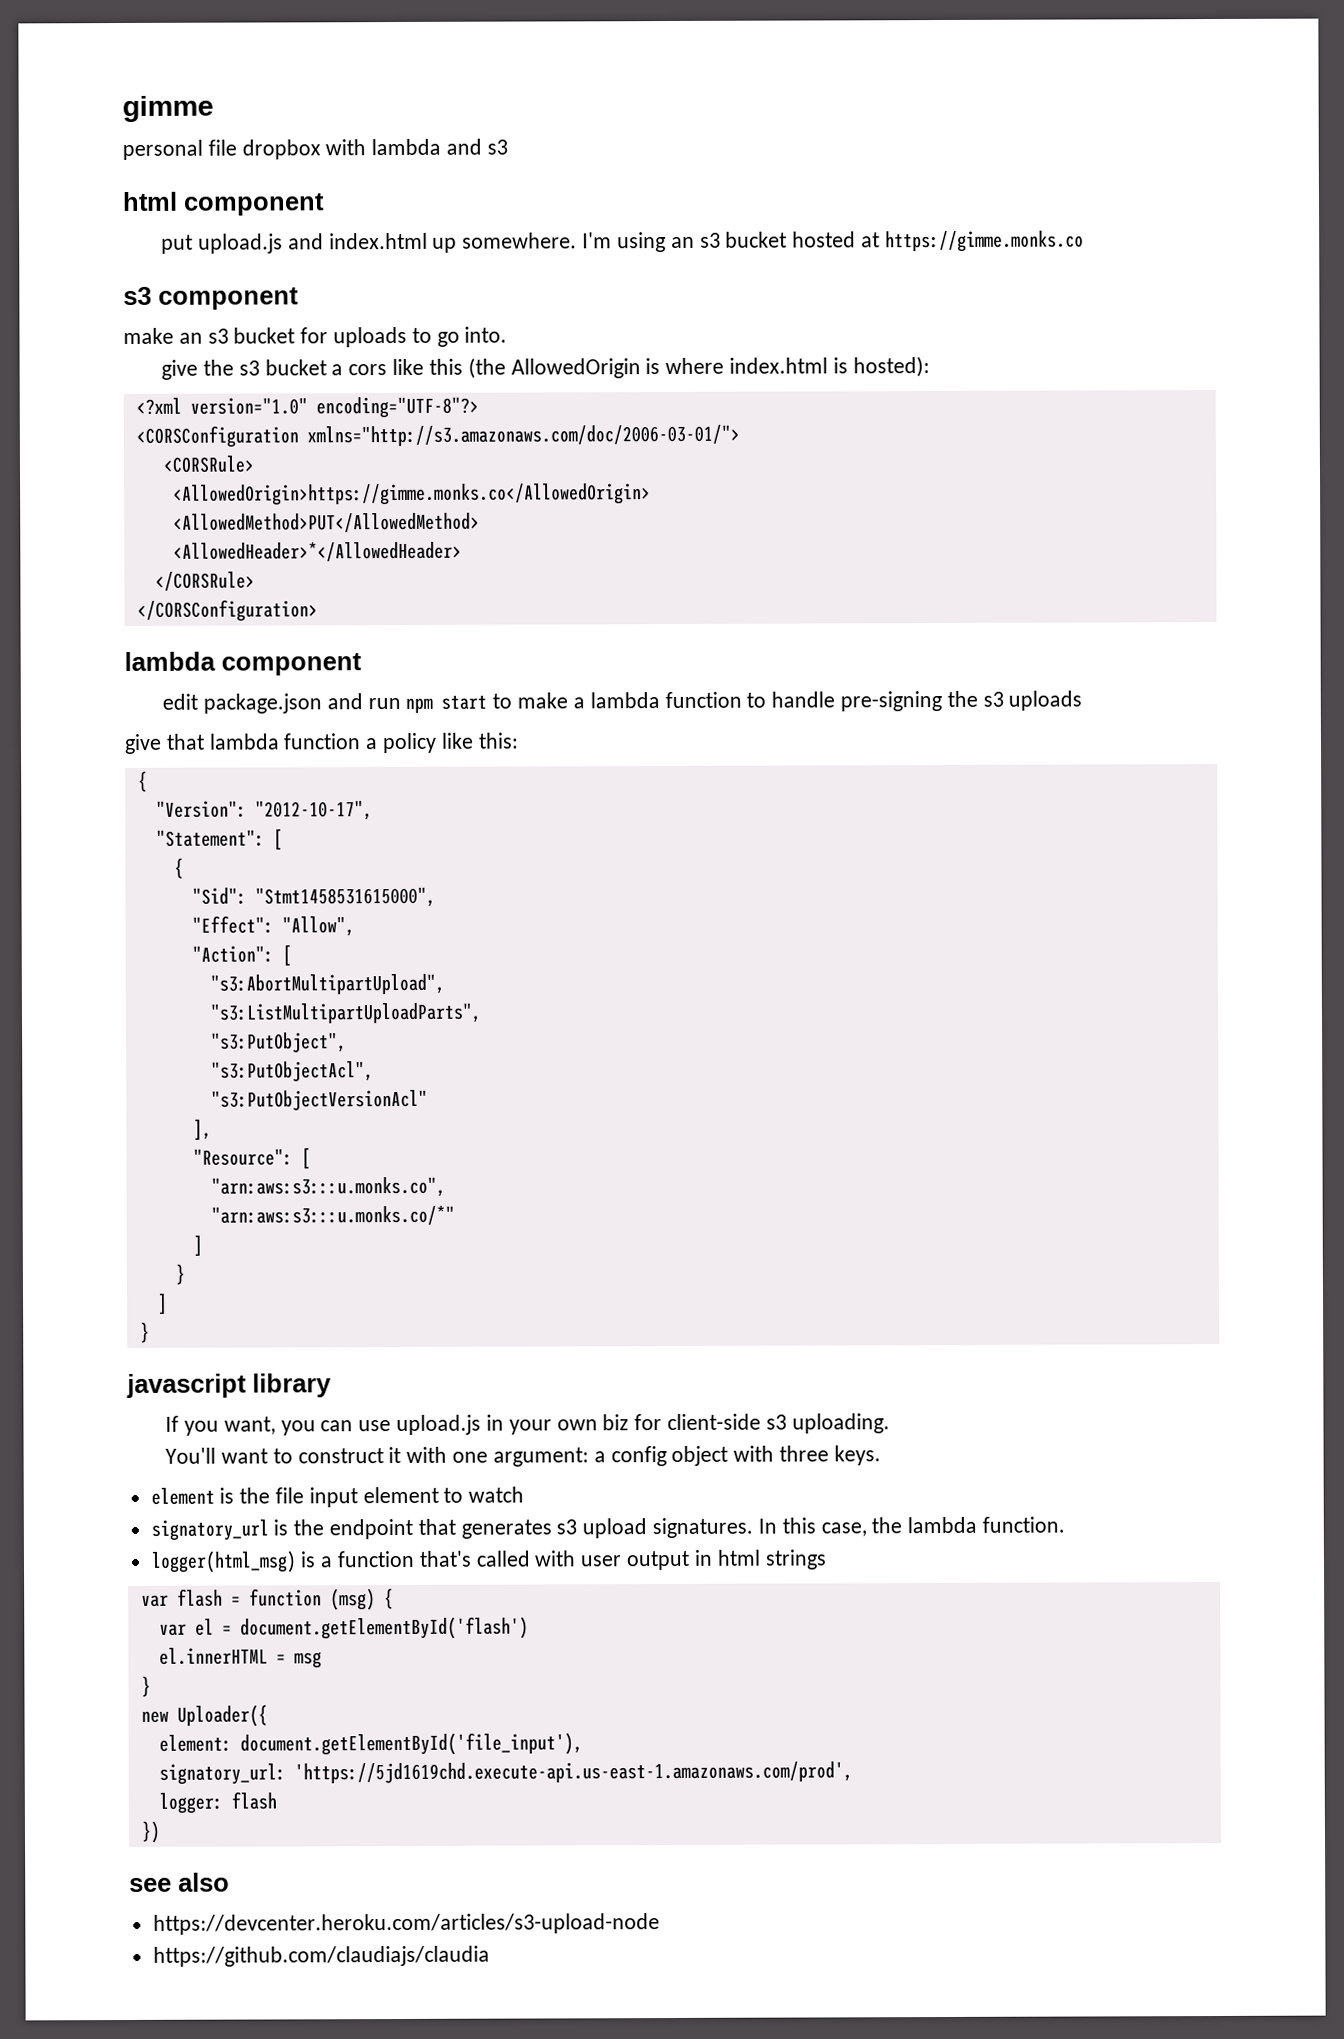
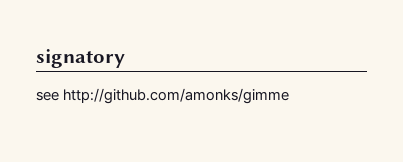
[122,95,214,123] [122,138,508,161] [122,191,325,216] [161,230,1084,254] [123,286,299,310] [123,326,508,348] [161,356,930,380] [135,396,479,419] [135,424,740,448] [162,455,254,473] [172,483,651,506] [172,512,480,533] [172,541,462,562] [154,571,255,591] [136,599,318,622] [124,651,362,676] [162,690,1083,714] [124,732,519,755] [137,770,148,792] [155,800,373,821] [155,828,283,851] [173,857,184,879] [191,886,436,908] [191,915,355,937] [191,944,292,967] [209,973,445,995] [209,1002,482,1024] [210,1032,347,1053] [210,1061,374,1082] [210,1089,428,1111] [192,1118,212,1141] [192,1147,311,1170] [210,1176,446,1198] [210,1205,455,1226] [192,1234,203,1257] [174,1263,185,1285] [156,1292,168,1315] [139,1321,150,1343] [126,1373,332,1399] [165,1413,890,1436] [165,1445,881,1467] [150,1486,525,1508] [150,1516,1065,1541] [150,1549,827,1573] [140,1588,394,1611] [158,1616,529,1640] [158,1647,322,1669] [140,1675,151,1697] [140,1704,268,1727] [158,1732,583,1756] [158,1761,853,1785] [158,1791,277,1814] [140,1820,161,1843] [129,1872,230,1892] [152,1913,660,1935] [152,1945,490,1967] gimme // personal file dropbox with lambda and s3 // html component // put upload.js and index.html up somewhere. I'm using an s3 bucket hosted at https://gimme.monks.co // s3 component // make an s3 bucket for uploads to go into. // give the s3 bucket a cors like this (the AllowedOrigin is where index.html is hosted): // <?xml version="1.0" encoding="UTF-8"?> // <CORSConfiguration xmlns="http://s3.amazonaws.com/doc/2006-03-01/"> // <CORSRule> // <AllowedOrigin>https://gimme.monks.co</AllowedOrigin> // <AllowedMethod>PUT</AllowedMethod> // <AllowedHeader>*</AllowedHeader> // </CORSRule> // </CORSConfiguration> // lambda component // edit package.json and run npm start to make a lambda function to handle pre-signing the s3 uploads // give that lambda function a policy like this: // { // "Version": "2012-10-17", // "Statement": [ // { // "Sid": "Stmt1458531615000", // "Effect": "Allow", // "Action": [ // "s3:AbortMultipartUpload", // "s3:ListMultipartUploadParts", // "s3:PutObject", // "s3:PutObjectAcl", // "s3:PutObjectVersionAcl" // ], // "Resource": [ // "arn:aws:s3:::u.monks.co", // "arn:aws:s3:::u.monks.co/*" // ] // } // ] // } // javascript library // If you want, you can use upload.js in your own biz for client-side s3 uploading. // You'll want to construct it with one argument: a config object with three keys. // element is the file input element to watch // signatory_url is the endpoint that generates s3 upload signatures. In this case, the lambda function. // logger(html_msg) is a function that's called with user output in html strings // var flash = function (msg) { // var el = document.getElementById('flash') // el.innerHTML = msg // } // new Uploader({ // element: document.getElementById('file_input'), // signatory_url: 'https://5jd1619chd.execute-api.us-east-1.amazonaws.com/prod', // logger: flash // }) // see also // https://devcenter.heroku.com/articles/s3-upload-node // https://github.com/claudiajs/claudia -> [36,49,125,68] [36,88,290,104] signatory // see http://github.com/amonks/gimme

